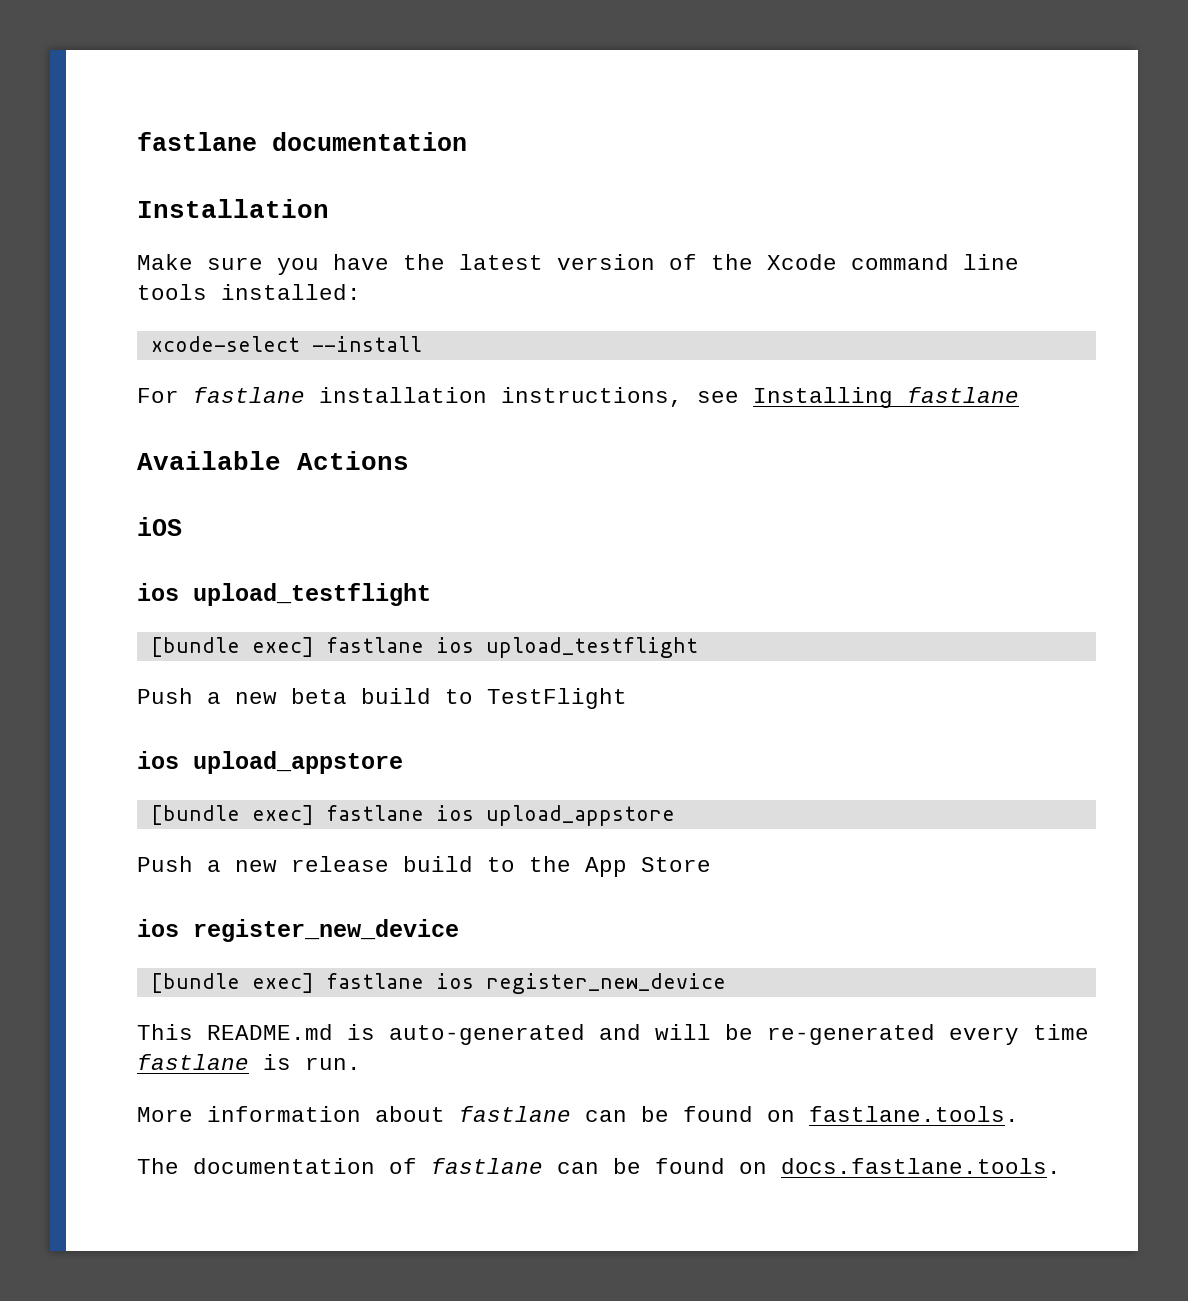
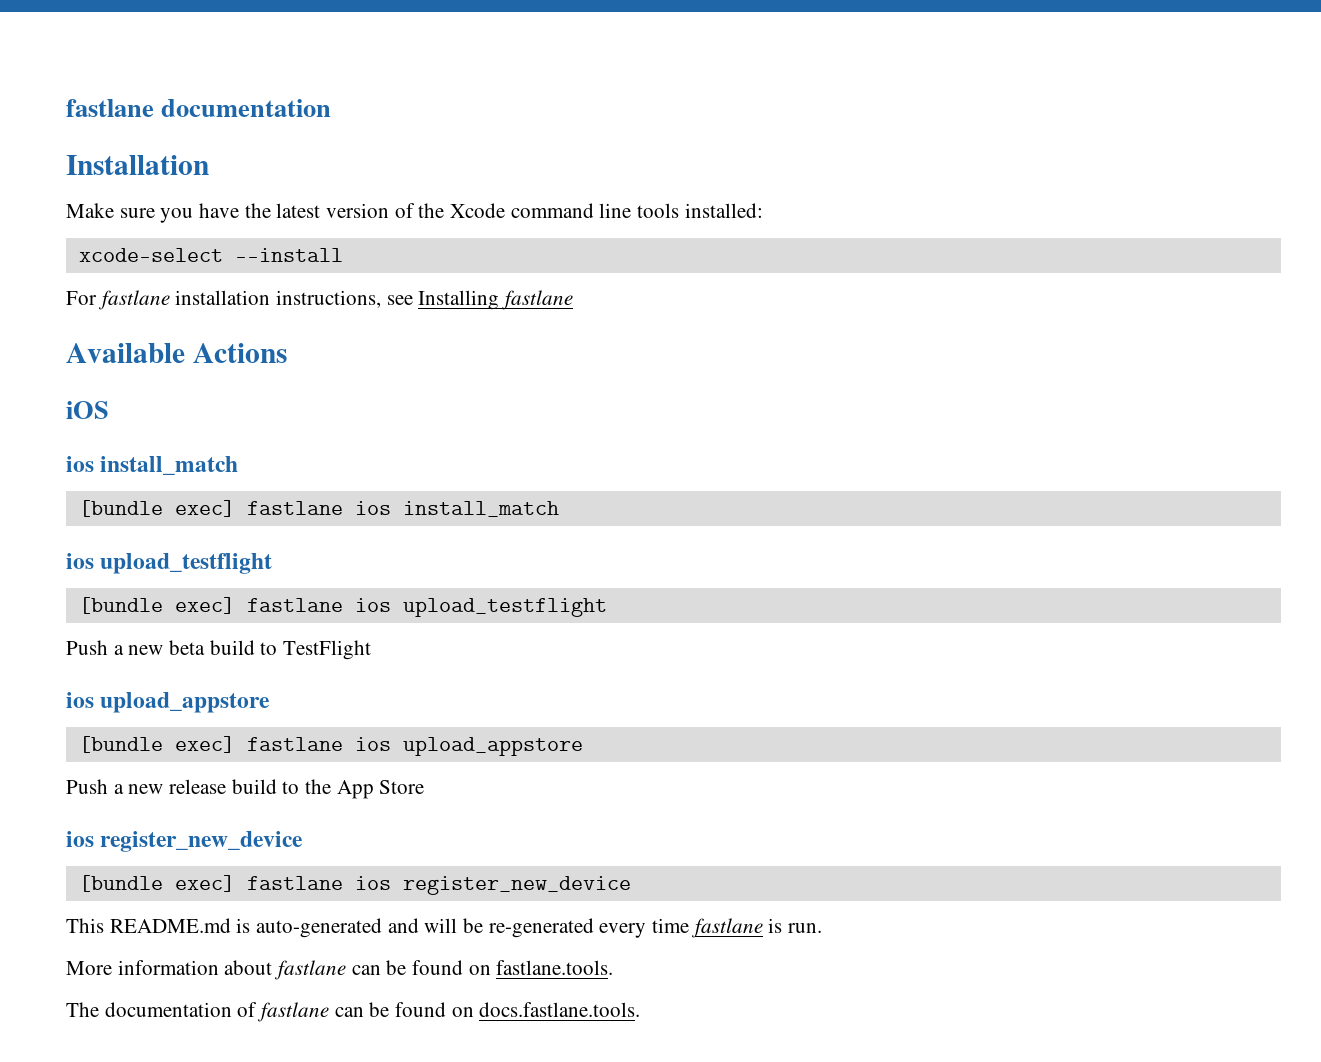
(182, 526) none -> [66,456,239,475] [78,500,559,517] // ios install_match // [bundle exec] fastlane ios install_match

